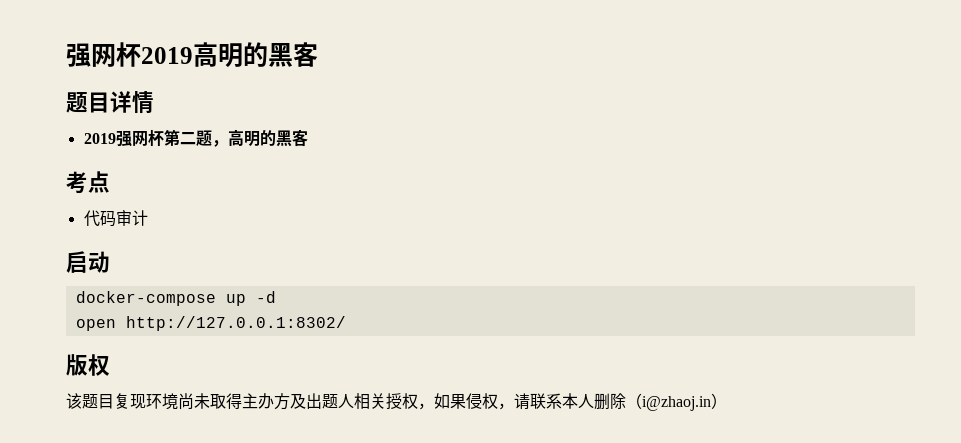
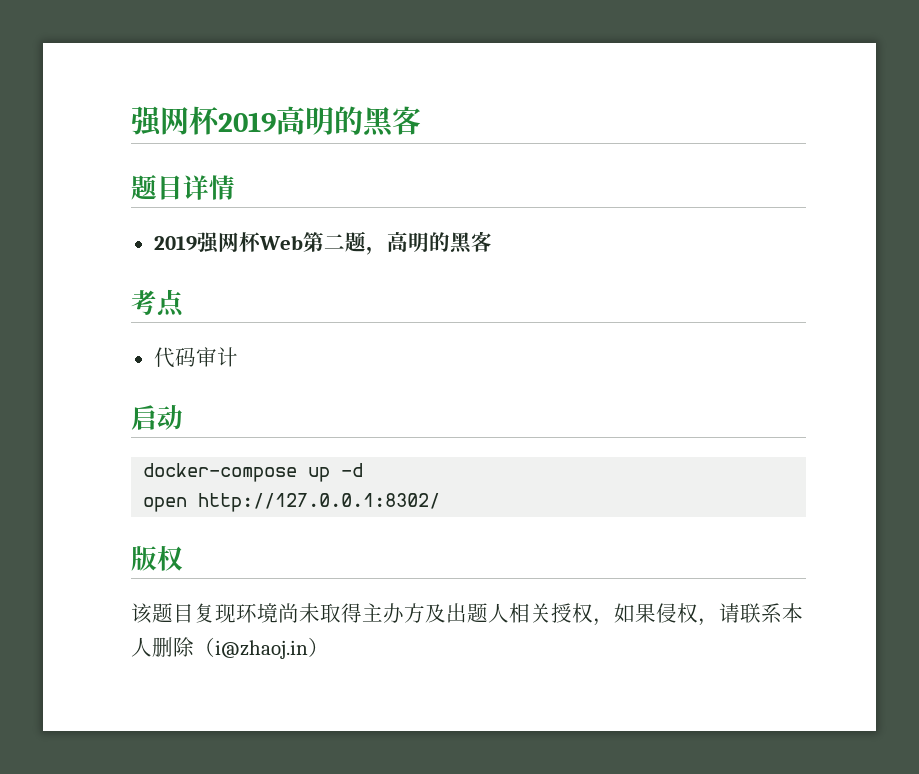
(164, 138) none -> [258,235,303,250] Web

